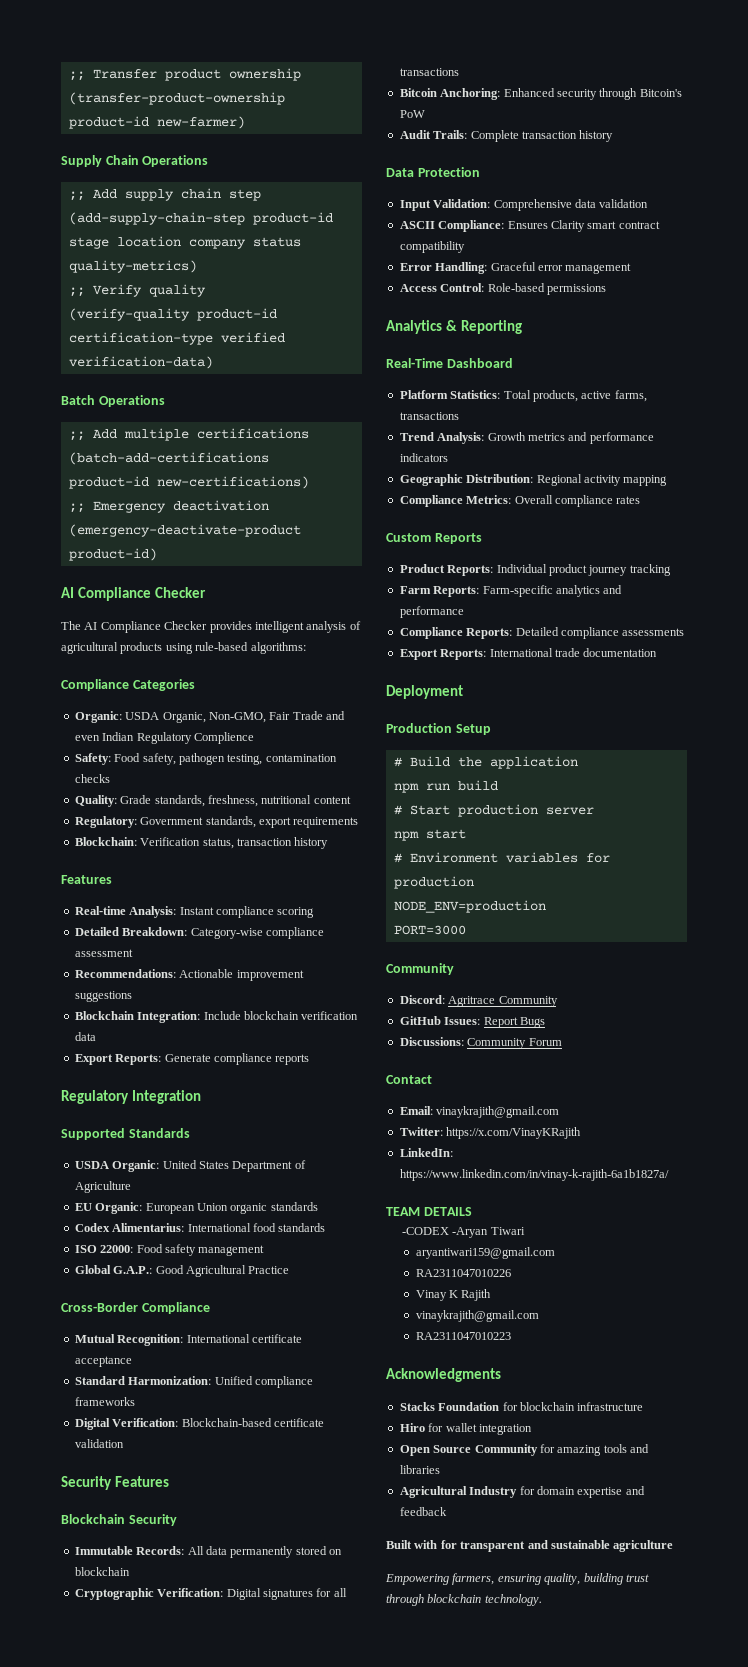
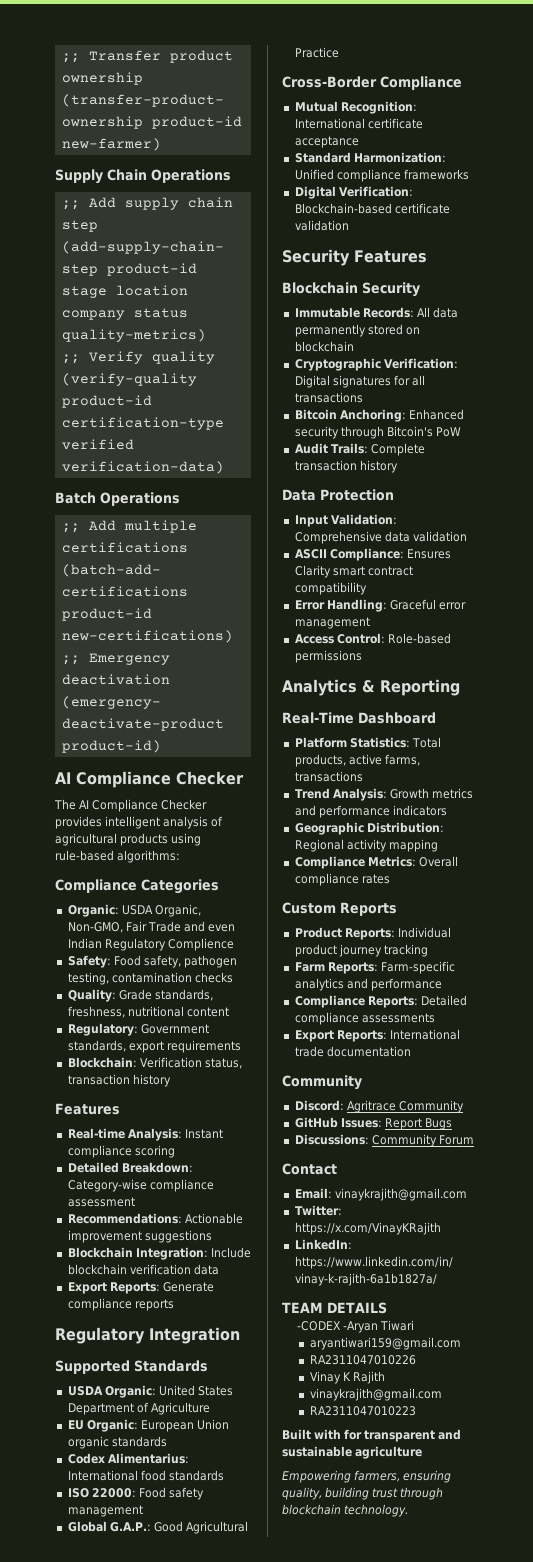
[386,685,463,699] [386,723,491,735] [393,756,578,769] [393,780,498,793] [393,804,594,817] [393,829,466,841] [393,852,610,863] [393,876,474,889] [393,900,546,913] [393,925,466,935] // Deployment // Production Setup // # Build the application // npm run build // # Start production server // npm start // # Environment variables for production // NODE_ENV=production // PORT=3000 -> (411, 1051) none
[386,1368,501,1382] [399,1402,644,1411] [399,1423,532,1435] [399,1444,649,1456] [399,1465,440,1474] [399,1486,645,1498] [399,1507,447,1516] // Acknowledgments // Stacks Foundation for blockchain infrastructure // Hiro for wallet integration // Open Source Community for amazing tools and libraries // Agricultural Industry for domain expertise and feedback -> (416, 1411) none

